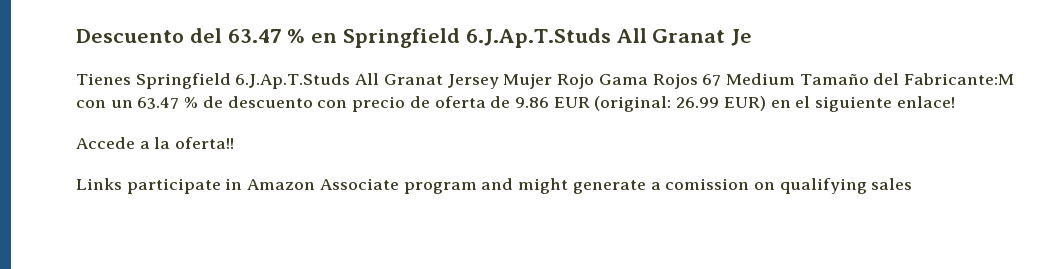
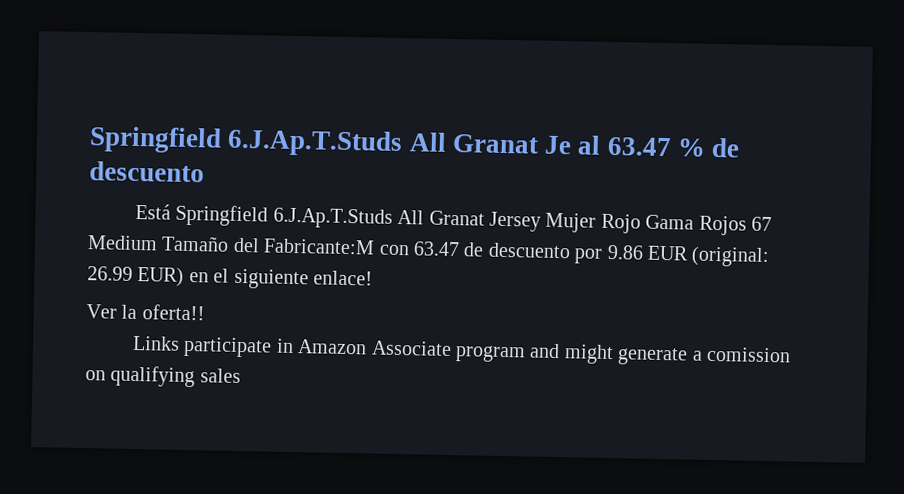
[76,28,338,43] Descuento del 63.47 % en -> (89, 140) none
[76,73,131,85] // Tienes -> [577,135,741,158] [89,161,205,183] [135,203,172,220] al 63.47 % de descuento // Está
[110,96,511,112] un 63.47 % de descuento con precio de oferta de -> [413,241,603,264] 63.47 de descuento por
[76,137,150,149] Accede a -> [86,304,117,319] Ver

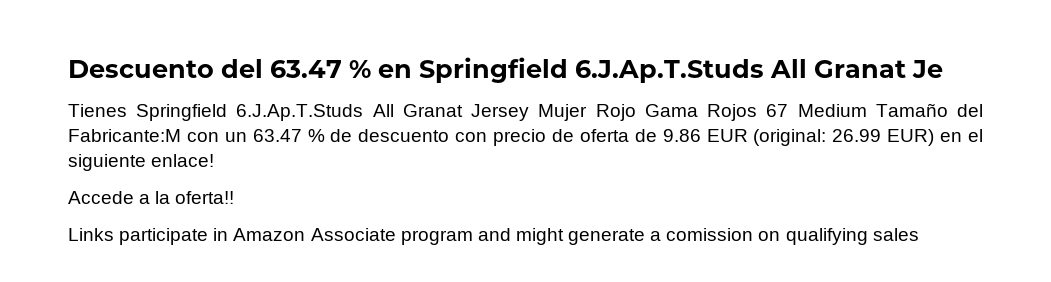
(89, 140) none -> [68,59,412,78] Descuento del 63.47 % en
[577,135,741,158] [89,161,205,183] [135,203,172,220] al 63.47 % de descuento // Está -> [68,104,127,117] // Tienes
[413,241,603,264] 63.47 de descuento por -> [224,129,657,146] un 63.47 % de descuento con precio de oferta de
[86,304,117,319] Ver -> [68,191,151,204] Accede a

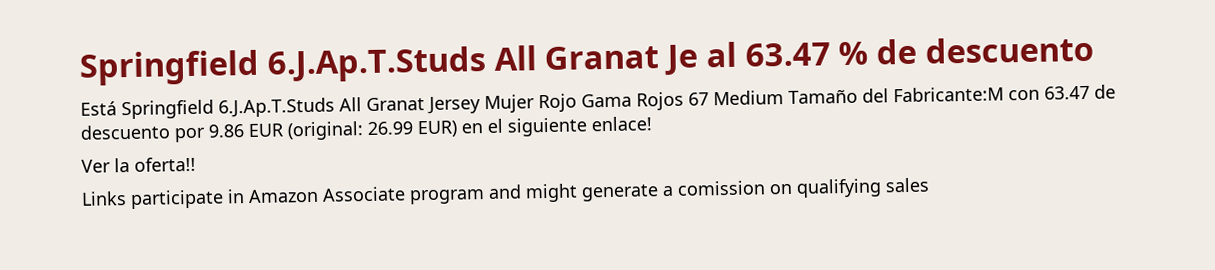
[68,59,412,78] Descuento del 63.47 % en -> (79, 67) none
[68,104,127,117] // Tienes -> [705,35,1094,68] [80,101,117,116] al 63.47 % de descuento // Está
[224,129,657,146] un 63.47 % de descuento con precio de oferta de -> [1044,84,1116,100] [80,124,206,143] 63.47 de descuento por
[68,191,151,204] Accede a -> [81,159,111,173] Ver

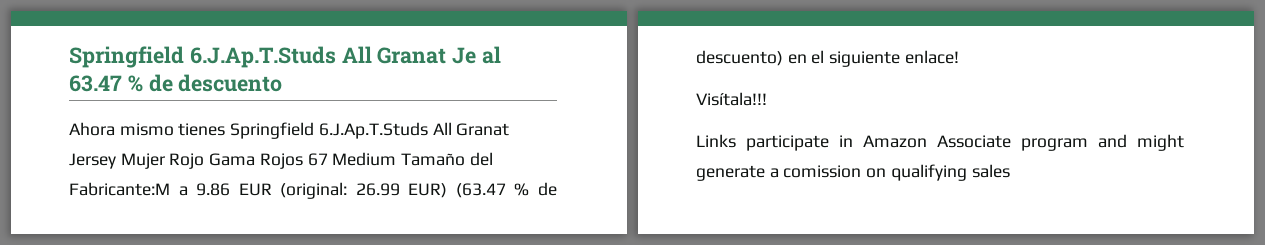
[80,101,117,116] Está -> [69,122,226,136] Ahora mismo tienes
[1008,84,1116,101] [80,124,206,143] con 63.47 de descuento por -> [178,186,188,196] a
(458, 129) none -> [455,182,557,198] [696,50,783,66] (63.47 % de descuento)
[81,156,196,173] Ver la oferta!! -> [696,92,767,106] Visítala!!!

